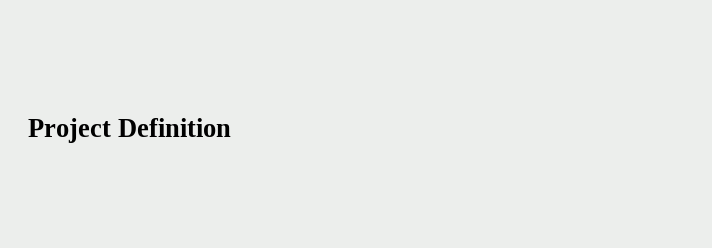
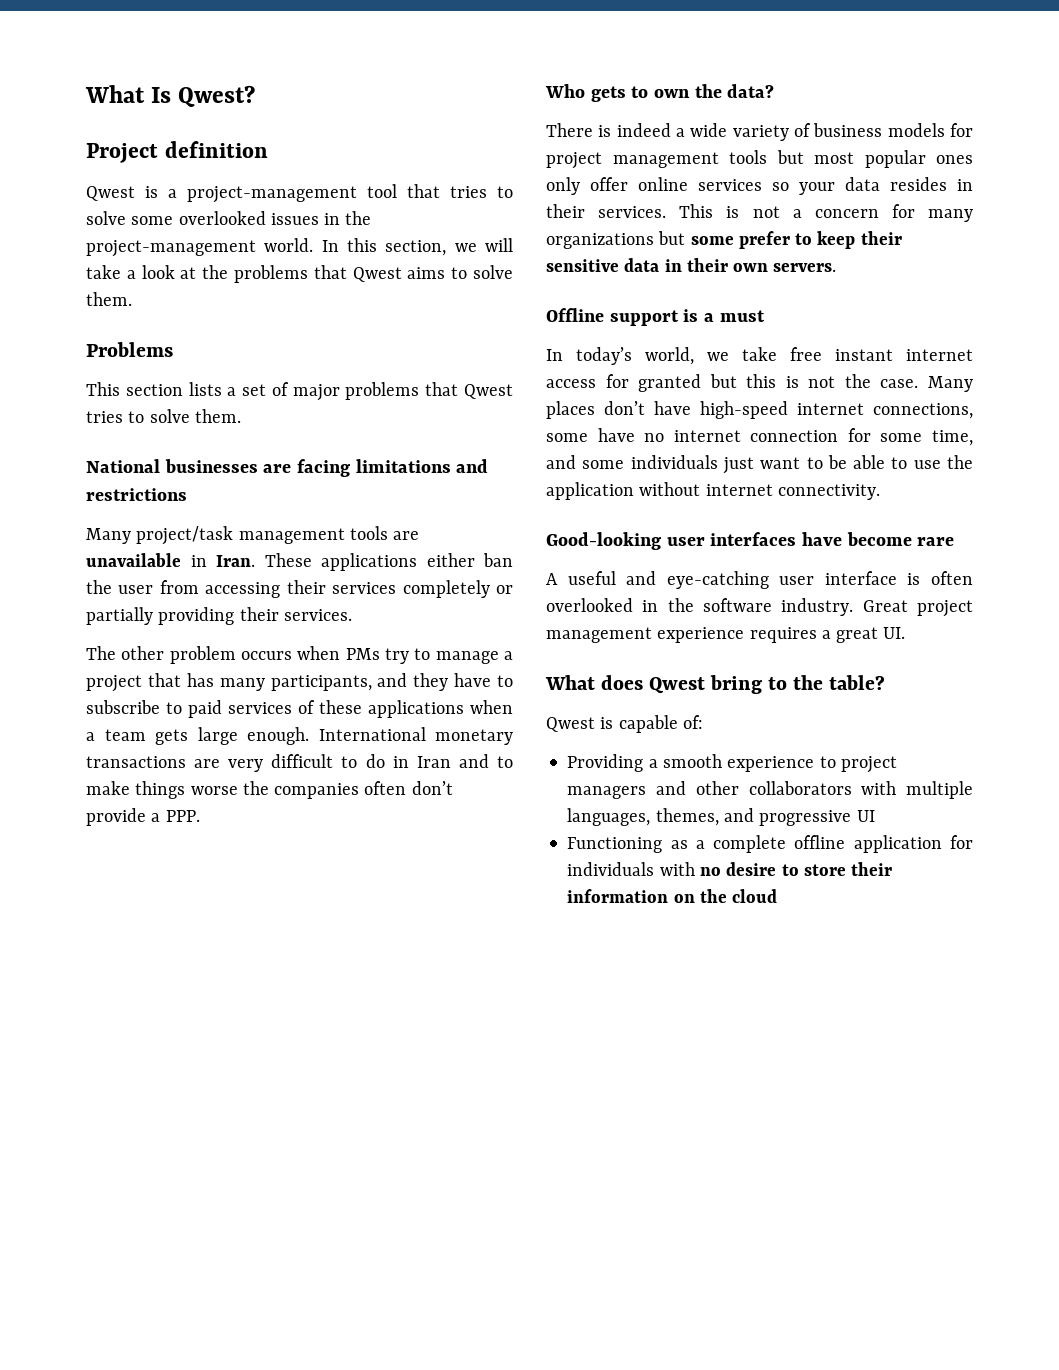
[28,118,232,143] Project Definition -> [85,85,256,107] [86,141,268,163] [86,184,513,203] [86,211,372,225] [86,238,513,257] [86,265,513,283] [86,292,132,306] [86,342,173,357] [86,382,513,401] [86,409,241,423] [86,459,489,477] [86,488,187,501] [86,526,420,545] [86,553,513,571] [86,580,513,598] [86,607,352,625] [86,646,513,664] [86,673,513,692] [86,700,513,718] [86,727,513,745] [86,754,513,772] [86,781,453,799] [86,808,200,826] [545,84,775,102] [546,123,973,141] [546,150,973,169] [546,177,973,195] [546,204,973,222] [546,231,902,249] [546,258,837,272] [546,308,765,326] [546,347,973,365] [546,374,973,392] [546,401,973,419] [546,428,973,446] [546,455,974,474] [546,482,880,500] [546,532,955,550] [546,571,973,589] [546,598,973,617] [546,627,906,643] [545,675,886,694] [546,715,703,733] [567,754,897,773] [567,781,973,799] [567,808,875,826] [567,835,973,853] [567,862,893,876] [567,889,778,903] What Is Qwest? // Project definition // Qwest is a project-management tool that tries to solve some overlooked issues in the project-management world. In this section, we will take a look at the problems that Qwest aims to solve them. // Problems // This section lists a set of major problems that Qwest tries to solve them. // National businesses are facing limitations and restrictions // Many project/task management tools are unavailable in Iran. These applications either ban the user from accessing their services completely or partially providing their services. // The other problem occurs when PMs try to manage a project that has many participants, and they have to subscribe to paid services of these applications when a team gets large enough. International monetary transactions are very difficult to do in Iran and to make things worse the companies often don’t provide a PPP. // Who gets to own the data? // There is indeed a wide variety of business models for project management tools but most popular ones only offer online services so your data resides in their services. This is not a concern for many organizations but some prefer to keep their sensitive data in their own servers. // Offline support is a must // In today’s world, we take free instant internet access for granted but this is not the case. Many places don’t have high-speed internet connections, some have no internet connection for some time, and some individuals just want to be able to use the application without internet connectivity. // Good-looking user interfaces have become rare // A useful and eye-catching user interface is often overlooked in the software industry. Great project management experience requires a great UI. // What does Qwest bring to the table? // Qwest is capable of: // Providing a smooth experience to project managers and other collaborators with multiple languages, themes, and progressive UI // Functioning as a complete offline application for individuals with no desire to store their information on the cloud

